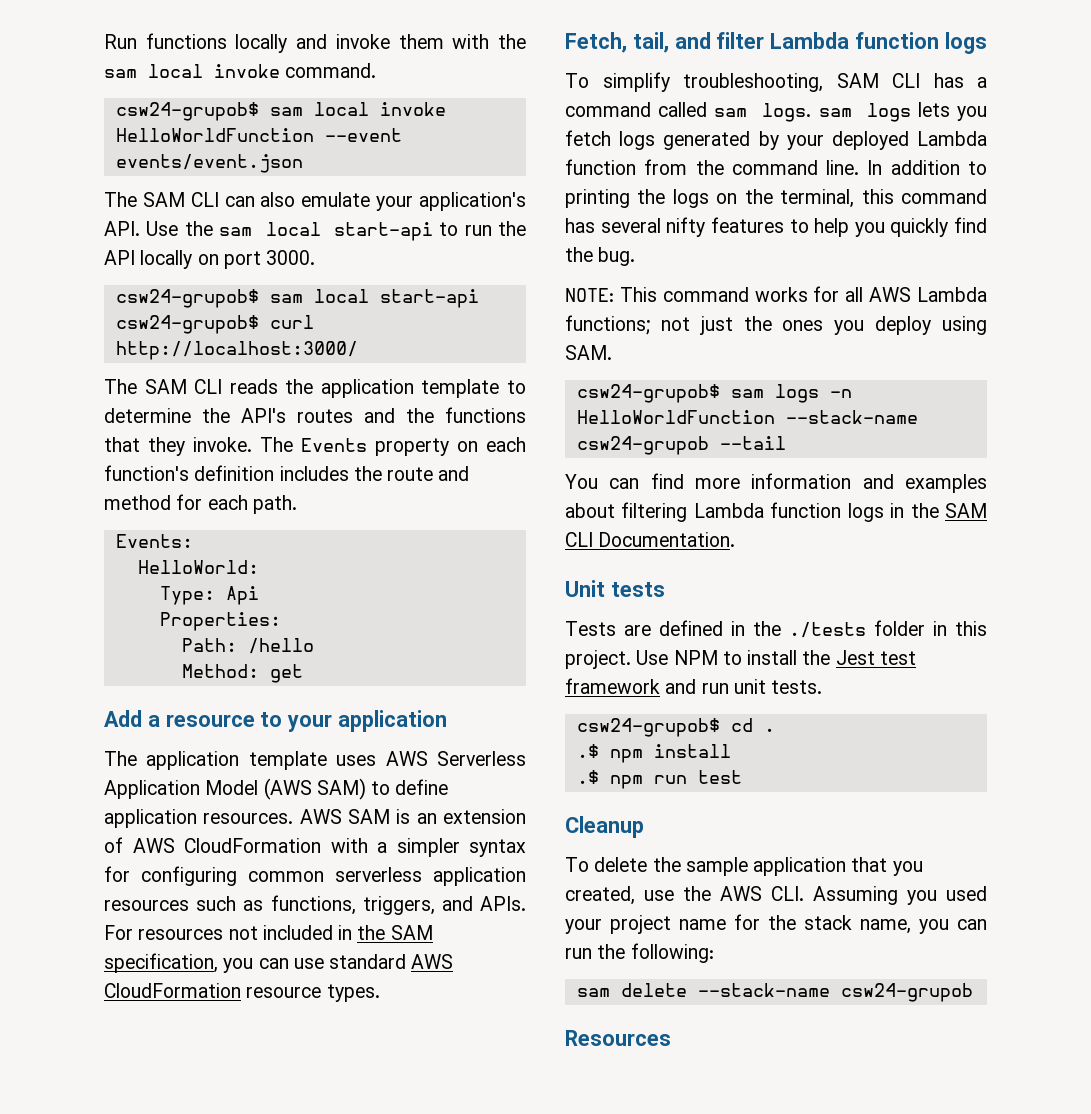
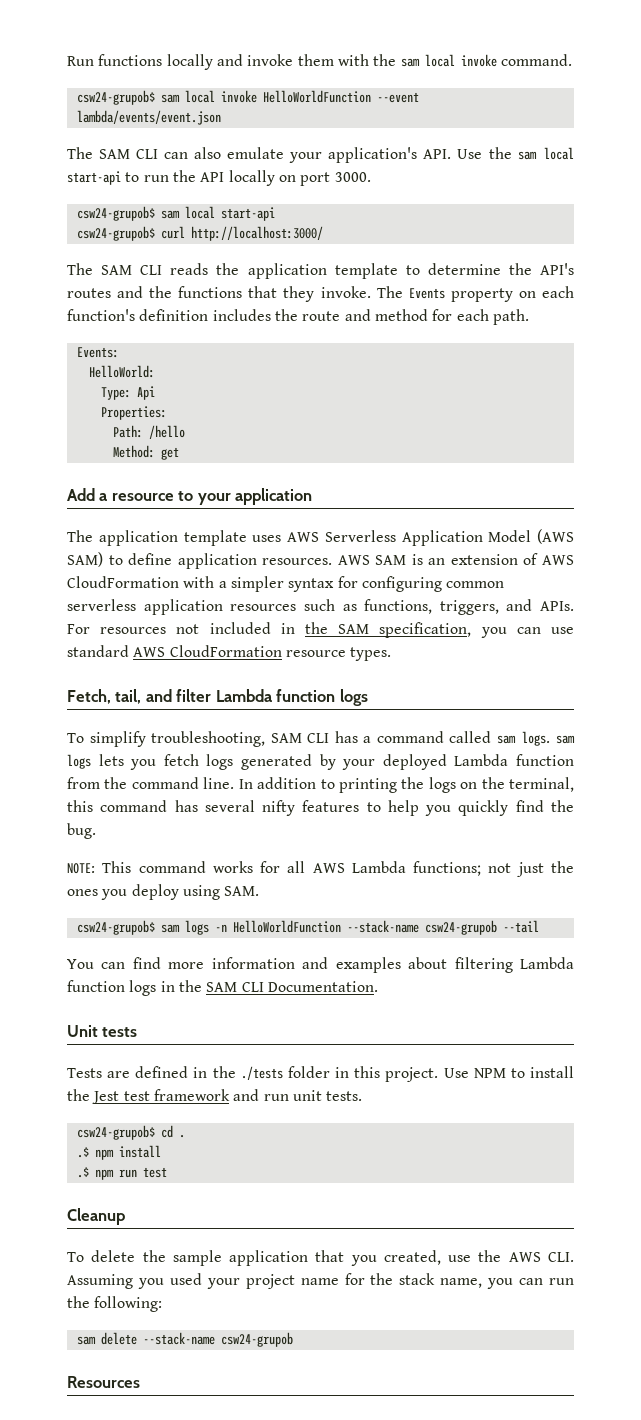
[115,154,303,173] events/event.json -> [76,110,221,125] lambda/events/event.json

